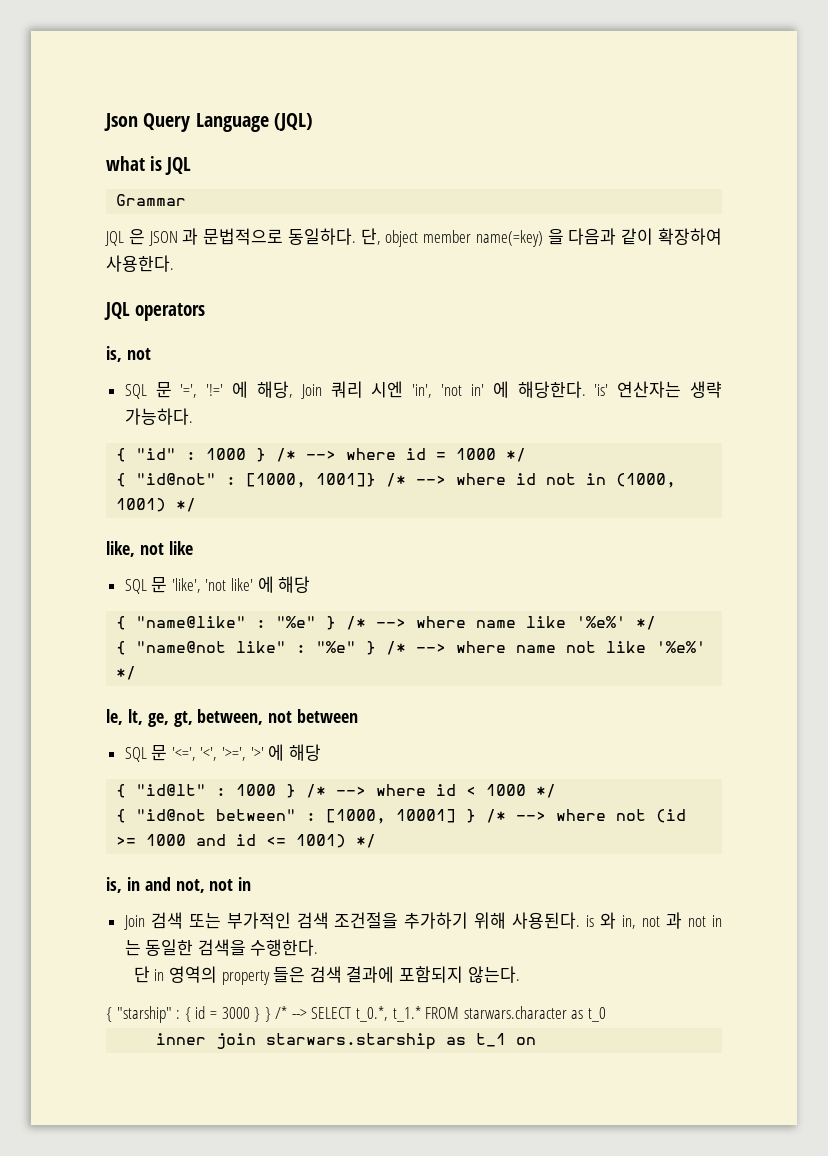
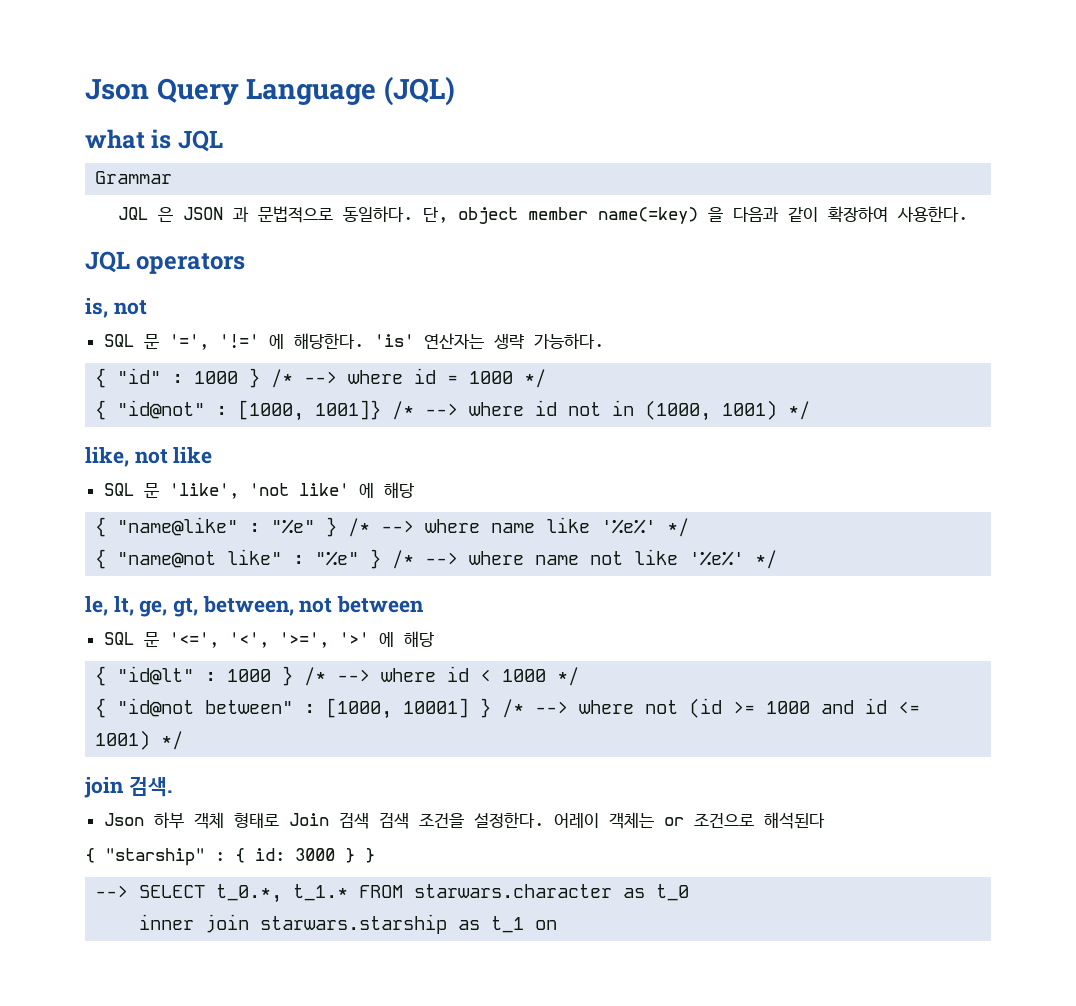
[256,381,509,399] 해당, Join 쿼리 시엔 'in', 'not in' 에 -> (284, 341) none
[106,877,252,893] [123,912,723,930] [124,939,319,956] [133,966,520,985] is, in and not, not in // Join 검색 또는 부가적인 검색 조건절을 추가하기 위해 사용된다. is 와 in, not 과 not in 는 동일한 검색을 수행한다. // 단 in 영역의 property 들은 검색 결과에 포함되지 않는다. -> [84,776,172,798] [103,812,825,829] join 검색. // Json 하부 객체 형태로 Join 검색 검색 조건을 설정한다. 어레이 객체는 or 조건으로 해석된다
[195,1006,217,1019] id = -> [255,848,285,861] id:
[275,1006,288,1019] /* -> (375, 855) //

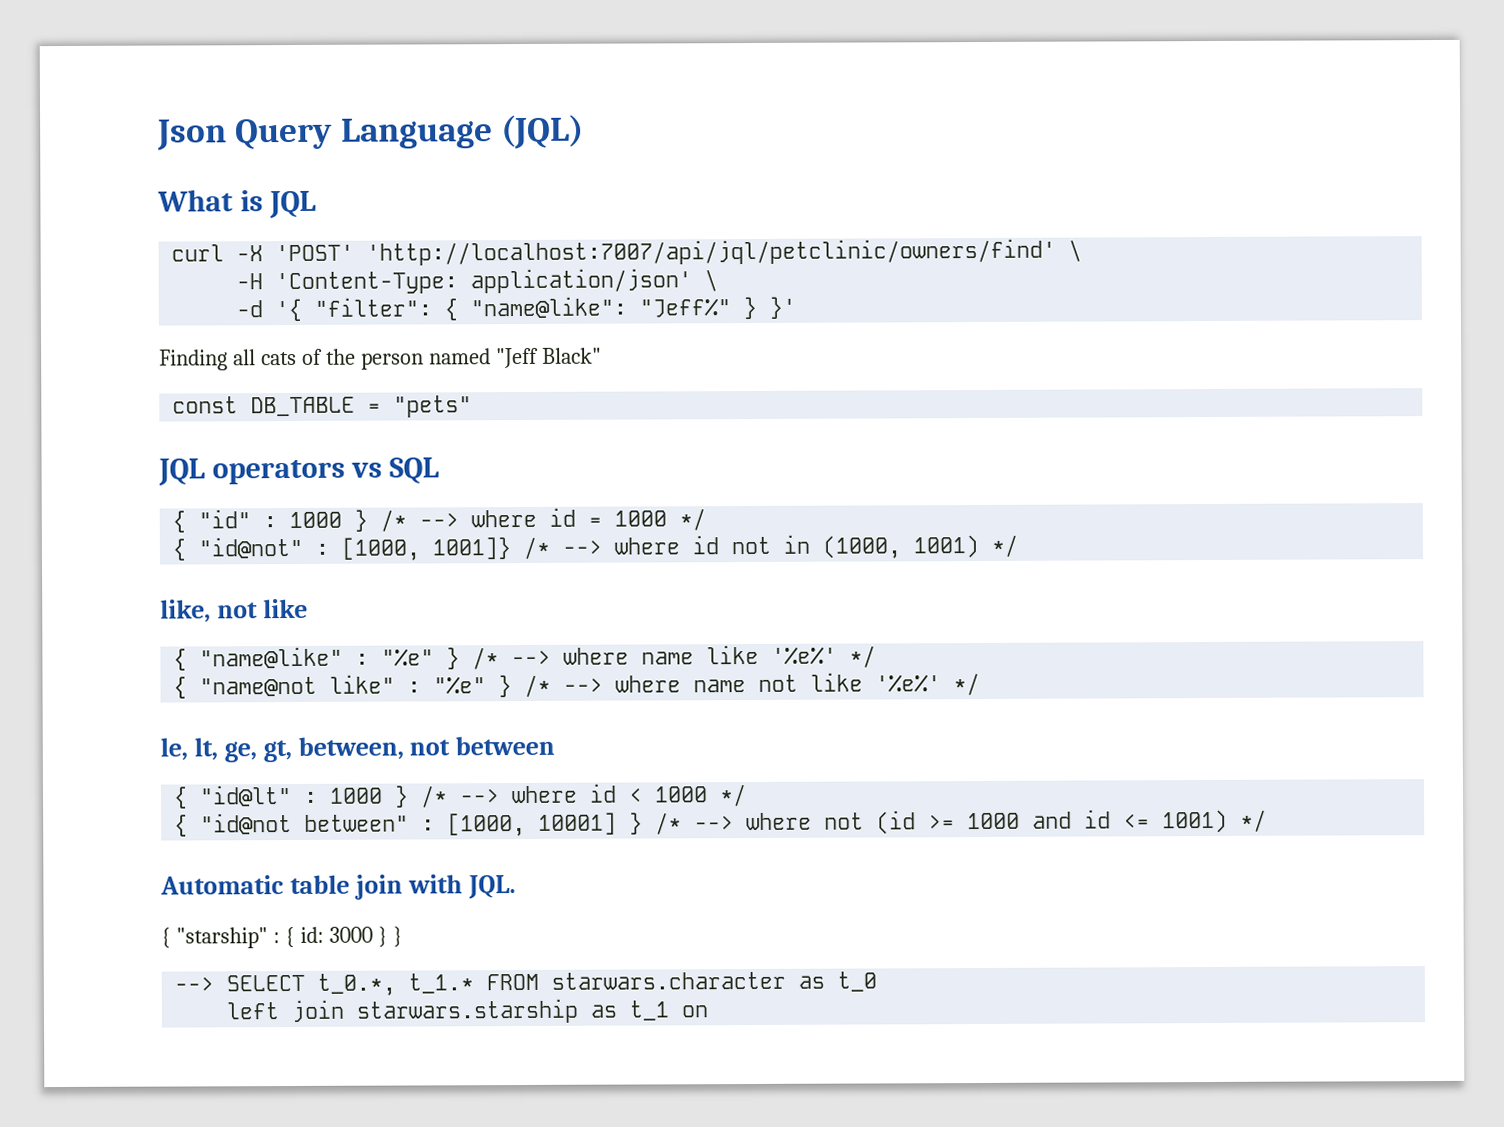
[85,129,145,149] what -> [157,189,233,212] What
[95,171,173,184] [117,206,968,224] Grammar // JQL 은 JSON 과 문법적으로 동일하다. 단, object member name(=key) 을 다음과 같이 확장하여 사용한다. -> [171,238,1083,266] [236,268,719,295] [236,296,797,322] [159,347,602,371] [172,395,473,418] curl -X 'POST' 'http://localhost:7007/api/jql/petclinic/owners/find' \ // -H 'Content-Type: application/json' \ // -d '{ "filter": { "name@like": "Jeff%" } }' // Finding all cats of the person named "Jeff Black" // const DB_TABLE = "pets"
[85,298,147,318] [103,333,604,350] // is, not // SQL 문 '=', '!=' 에 해당한다. 'is' 연산자는 생략 가능하다. -> [350,457,440,484] vs SQL
[103,482,414,499] // SQL 문 'like', 'not like' 에 해당 -> (308, 608) none
[103,631,434,648] // SQL 문 '<=', '<', '>=', '>' 에 해당 -> (556, 745) none
[84,776,172,798] [103,812,825,829] join 검색. // Json 하부 객체 형태로 Join 검색 검색 조건을 설정한다. 어레이 객체는 or 조건으로 해석된다 -> [160,874,516,900] Automatic table join with JQL.
[139,914,195,930] inner -> [226,1002,280,1020] left

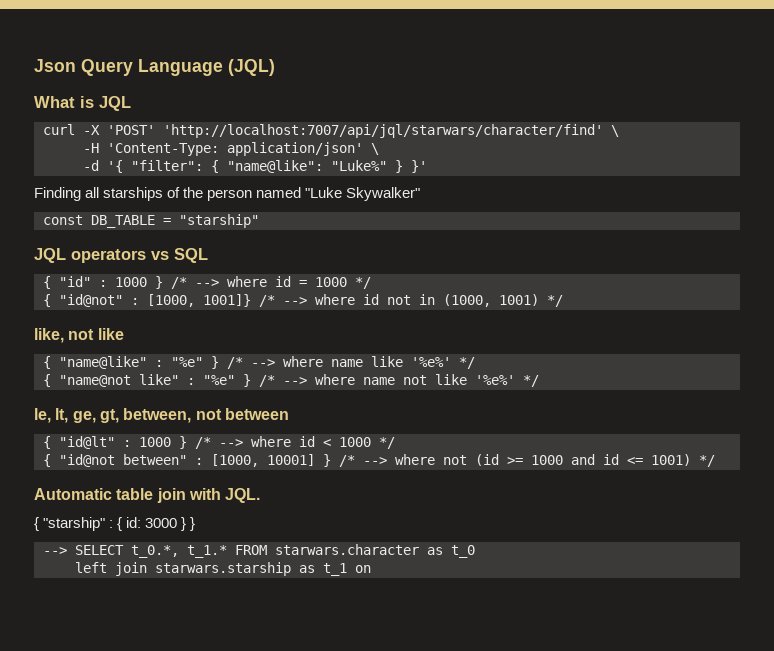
[366,238,1057,266] 'http://localhost:7007/api/jql/petclinic/owners/find' -> [163,124,603,138] 'http://localhost:7007/api/jql/starwars/character/find'
[639,298,732,318] "Jeff%" -> [331,160,387,171] "Luke%"
[260,351,297,366] cats -> [103,187,164,201] starships
[495,347,602,369] "Jeff Black" -> [305,187,421,201] "Luke Skywalker"
[393,395,473,418] "pets" -> [179,214,259,228] "starship"

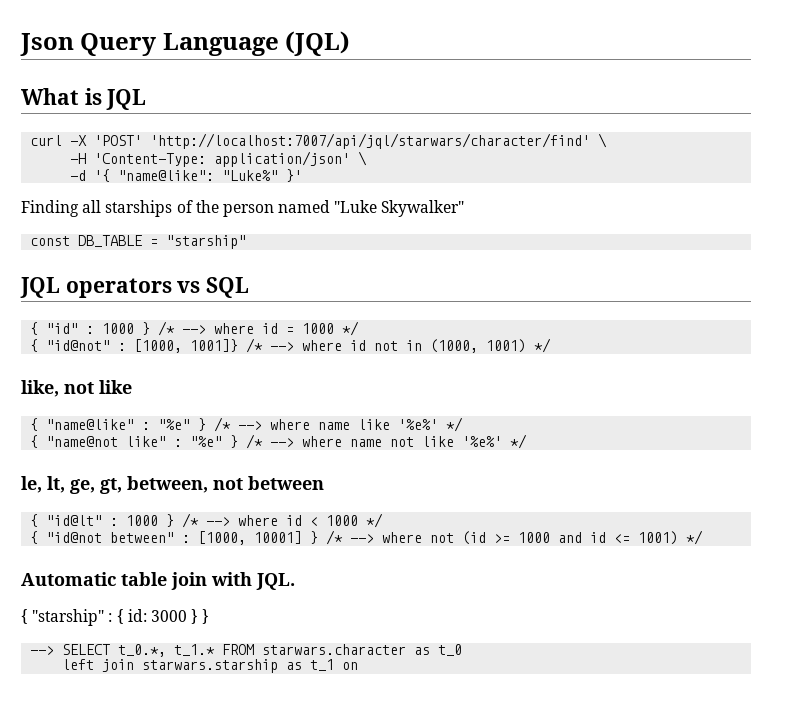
[131,160,219,173] "filter": { -> (111, 175) none
[395,160,403,173] } -> (279, 175) none

